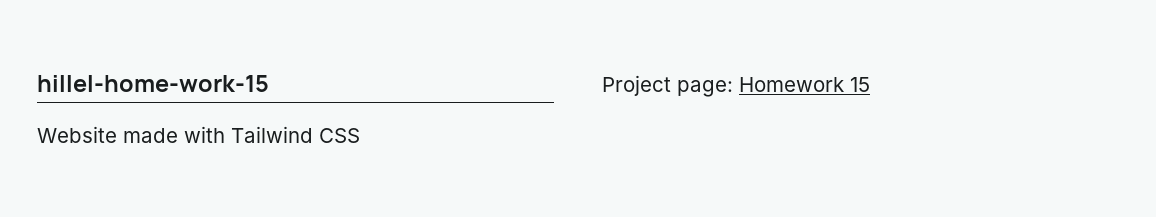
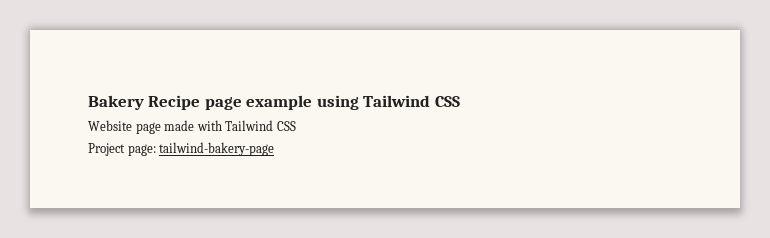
[37,75,269,92] hillel-home-work-15 -> [88,95,460,110] Bakery Recipe page example using Tailwind CSS
(117, 134) none -> [135,122,161,134] page
[739,77,870,92] Homework 15 -> [159,142,275,156] tailwind-bakery-page

